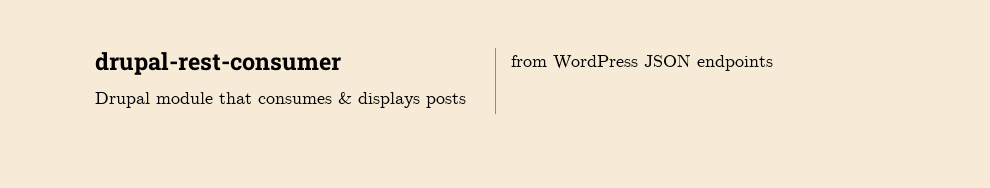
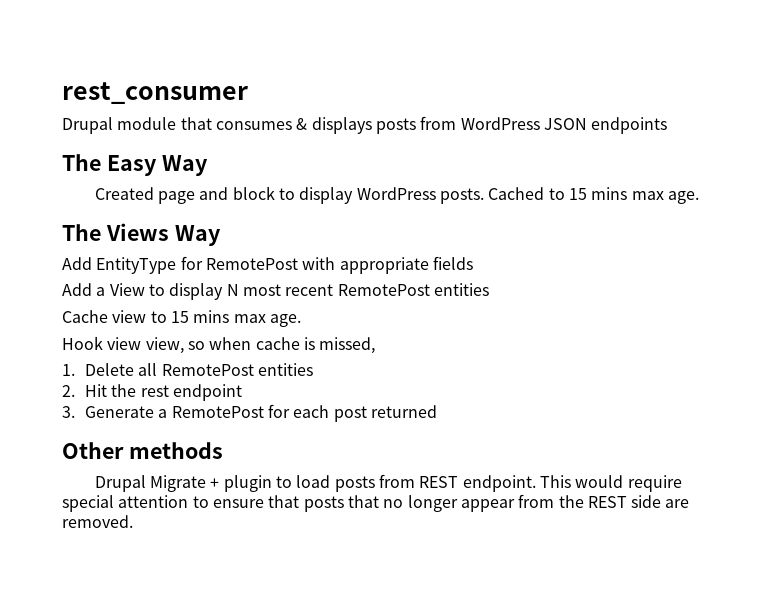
[95,52,341,75] drupal-rest-consumer -> [62,82,248,104] rest_consumer
(773, 63) none -> [62,154,208,176] [94,186,699,204] [62,223,221,246] [62,256,473,274] [62,283,489,300] [62,310,301,327] [62,336,376,354] [62,363,313,376] [62,384,242,401] [62,404,437,422] [62,442,223,459] [94,474,682,492] [62,494,690,512] [62,515,133,528] // The Easy Way // Created page and block to display WordPress posts. Cached to 15 mins max age. // The Views Way // Add EntityType for RemotePost with appropriate fields // Add a View to display N most recent RemotePost entities // Cache view to 15 mins max age. // Hook view view, so when cache is missed, // 1. Delete all RemotePost entities // 2. Hit the rest endpoint // 3. Generate a RemotePost for each post returned // Other methods // Drupal Migrate + plugin to load posts from REST endpoint. This would require special attention to ensure that posts that no longer appear from the REST side are removed.

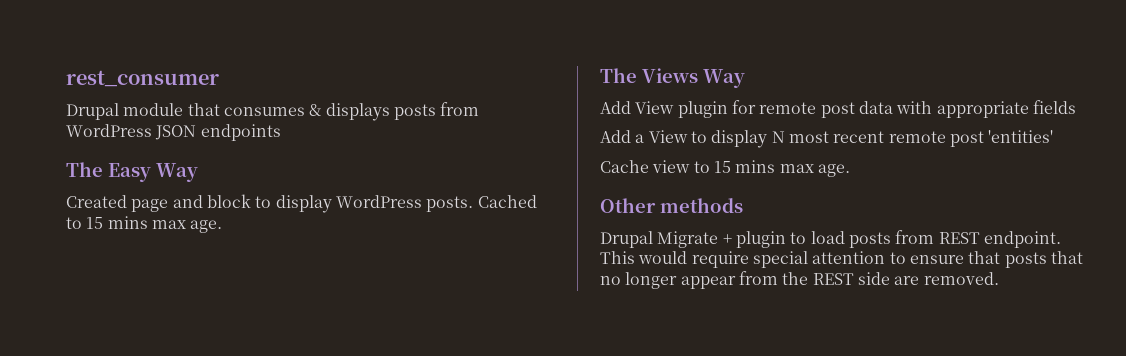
[96,256,298,274] EntityType for RemotePost -> [635,100,893,118] View plugin for remote post data
[337,283,489,296] RemotePost entities -> [888,130,1054,147] remote post 'entities'
[62,336,376,354] [62,363,313,376] [62,384,242,401] [62,404,437,422] // Hook view view, so when cache is missed, // 1. Delete all RemotePost entities // 2. Hit the rest endpoint // 3. Generate a RemotePost for each post returned -> (850, 170) none

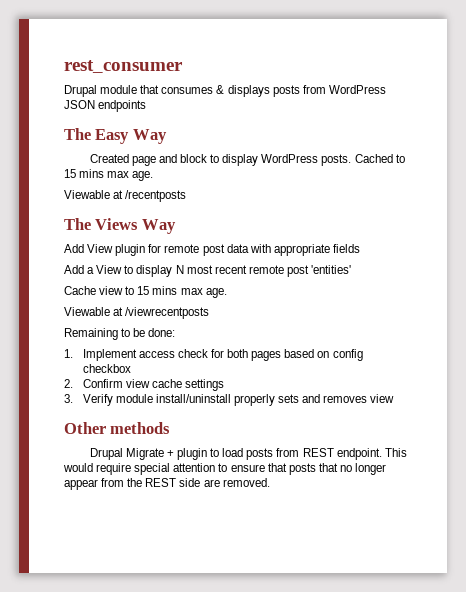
(223, 226) none -> [64,190,187,202] // Viewable at /recentposts
(850, 170) none -> [64,307,210,319] [64,328,176,340] [64,349,363,361] [82,364,131,373] [64,379,224,391] [64,394,395,406] // Viewable at /viewrecentposts // Remaining to be done: // 1. Implement access check for both pages based on config checkbox // 2. Confirm view cache settings // 3. Verify module install/uninstall properly sets and removes view

